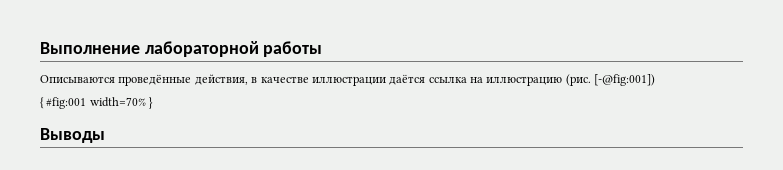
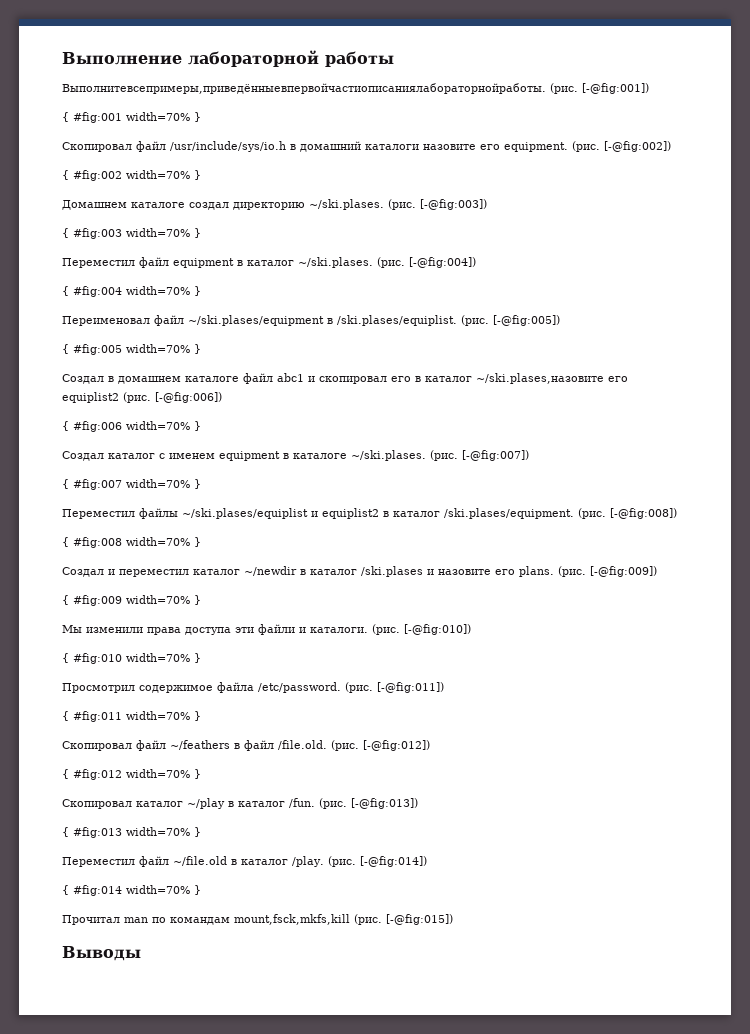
[40,74,563,86] Описываются проведённые действия, в качестве иллюстрации даётся ссылка на иллюстрацию -> [62,83,546,94] Выполнитевсепримеры,приведённыевпервойчастиописаниялабораторнойработы.
(154, 103) none -> [62,141,671,152] [62,170,201,181] [62,199,487,210] [62,228,201,239] [62,257,476,268] [62,286,201,297] [62,315,560,326] [62,344,201,355] [62,373,628,384] [62,392,222,403] [62,421,201,432] [62,450,529,461] [62,479,201,490] [62,508,677,519] [62,537,201,548] [62,566,657,577] [62,595,201,606] [62,624,471,635] [62,653,201,664] [62,682,444,693] [62,711,201,722] [62,740,430,751] [62,769,201,780] [62,798,418,809] [62,827,201,838] [62,856,427,867] [62,885,201,896] [62,914,453,925] // Скопировал файл /usr/include/sys/io.h в домашний каталоги назовите его equipment. (рис. [-@fig:002]) // { #fig:002 width=70% } // Домашнем каталоге создал директорию ~/ski.plases. (рис. [-@fig:003]) // { #fig:003 width=70% } // Переместил файл equipment в каталог ~/ski.plases. (рис. [-@fig:004]) // { #fig:004 width=70% } // Переименовал файл ~/ski.plases/equipment в /ski.plases/equiplist. (рис. [-@fig:005]) // { #fig:005 width=70% } // Создал в домашнем каталоге файл abc1 и скопировал его в каталог ~/ski.plases,назовите его equiplist2 (рис. [-@fig:006]) // { #fig:006 width=70% } // Создал каталог с именем equipment в каталоге ~/ski.plases. (рис. [-@fig:007]) // { #fig:007 width=70% } // Переместил файлы ~/ski.plases/equiplist и equiplist2 в каталог /ski.plases/equipment. (рис. [-@fig:008]) // { #fig:008 width=70% } // Создал и переместил каталог ~/newdir в каталог /ski.plases и назовите его plans. (рис. [-@fig:009]) // { #fig:009 width=70% } // Мы изменили права доступа эти файли и каталоги. (рис. [-@fig:010]) // { #fig:010 width=70% } // Просмотрил содержимое файла /etc/password. (рис. [-@fig:011]) // { #fig:011 width=70% } // Скопировал файл ~/feathers в файл /file.old. (рис. [-@fig:012]) // { #fig:012 width=70% } // Скопировал каталог ~/play в каталог /fun. (рис. [-@fig:013]) // { #fig:013 width=70% } // Переместил файл ~/file.old в каталог /play. (рис. [-@fig:014]) // { #fig:014 width=70% } // Прочитал man по командам mount,fsck,mkfs,kill (рис. [-@fig:015])

